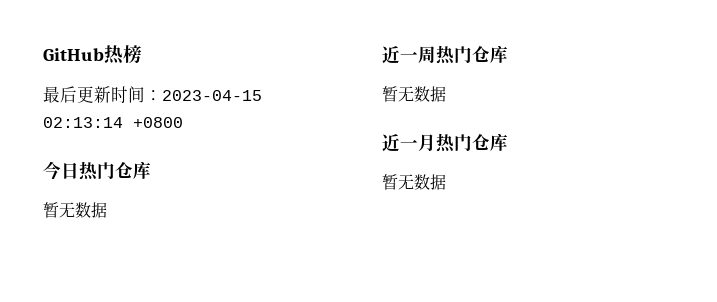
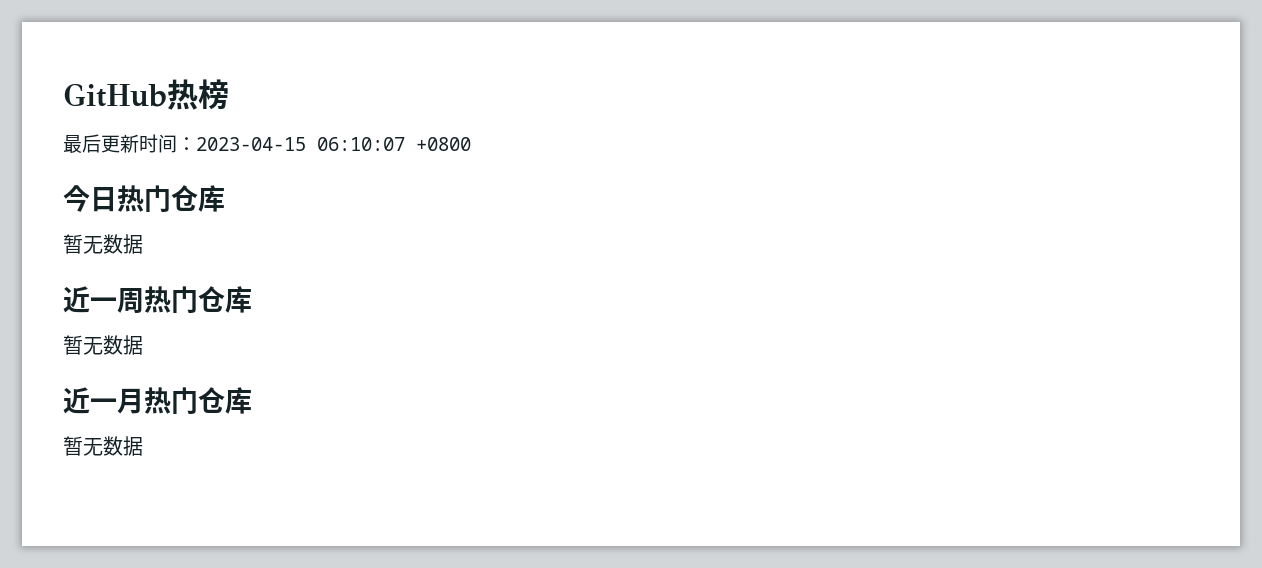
[43,117,123,128] 02:13:14 -> [317,137,405,151] 06:10:07

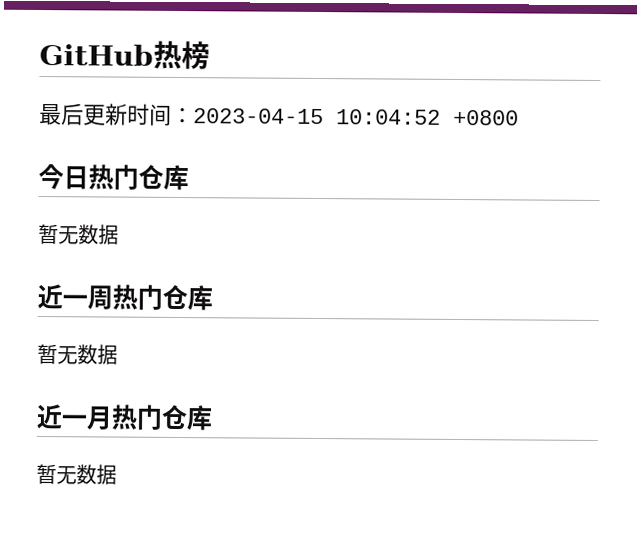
[317,137,405,151] 06:10:07 -> [336,109,441,125] 10:04:52

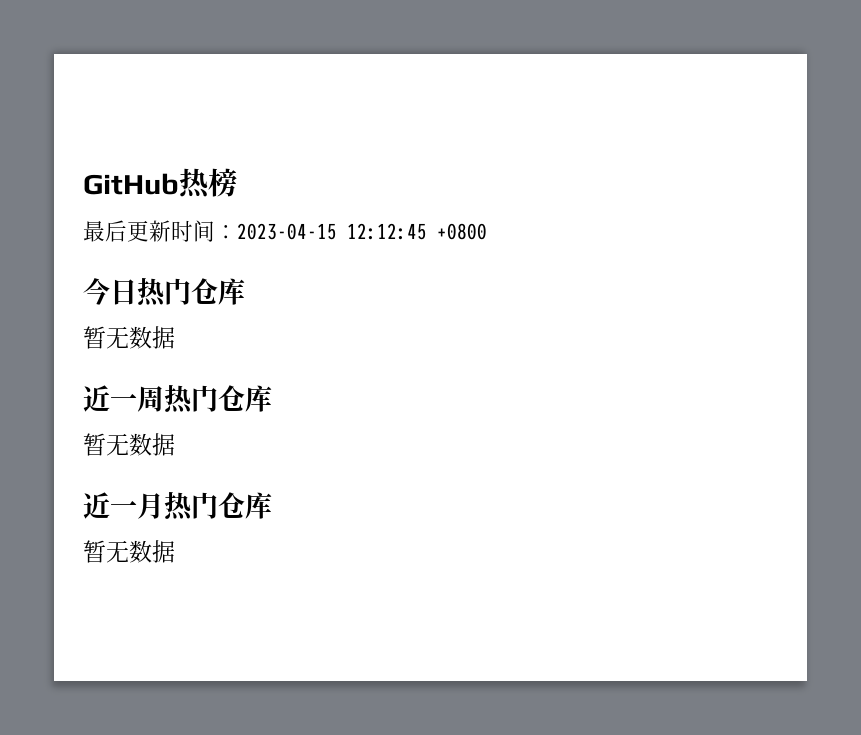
[336,109,441,125] 10:04:52 -> [347,223,427,240] 12:12:45

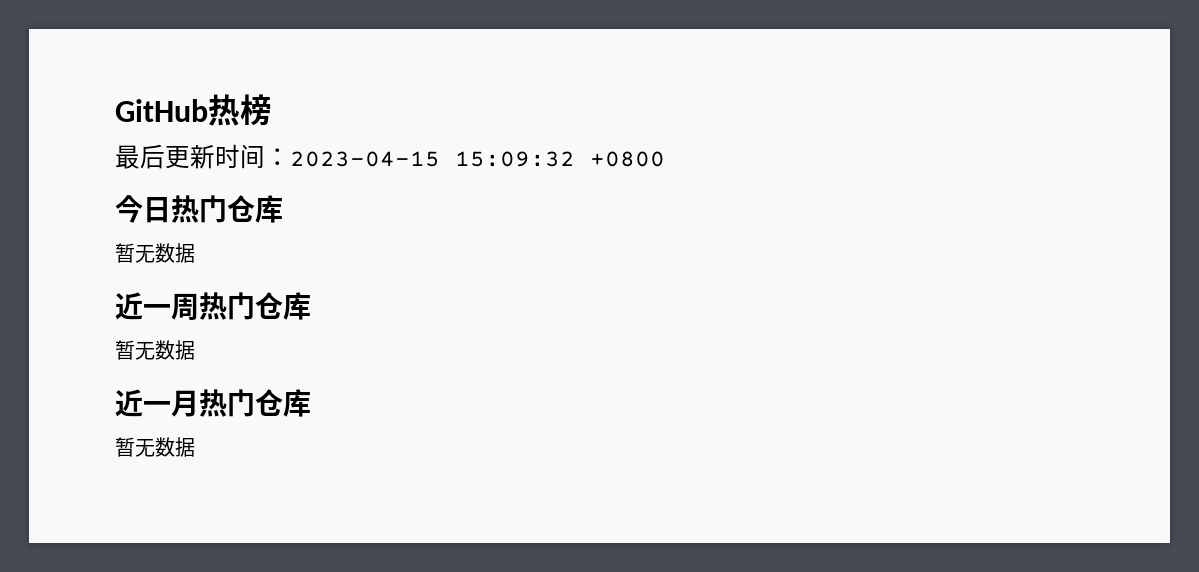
[347,223,427,240] 12:12:45 -> [455,151,575,167] 15:09:32

